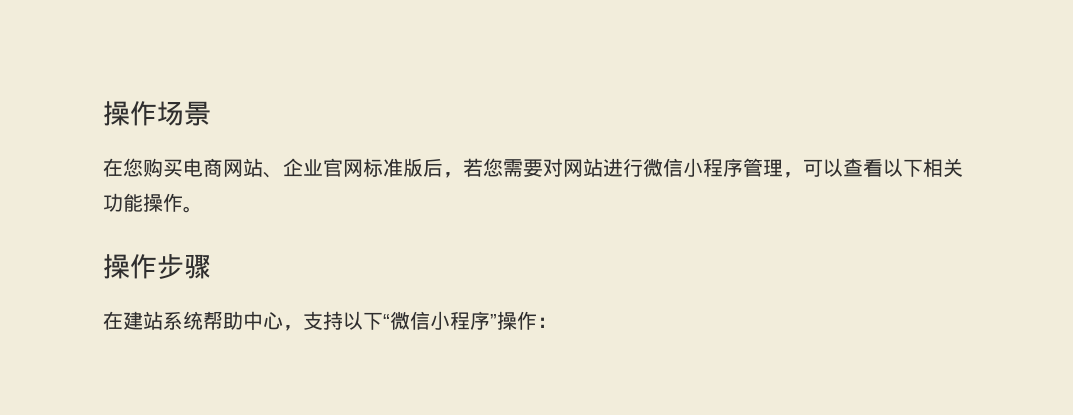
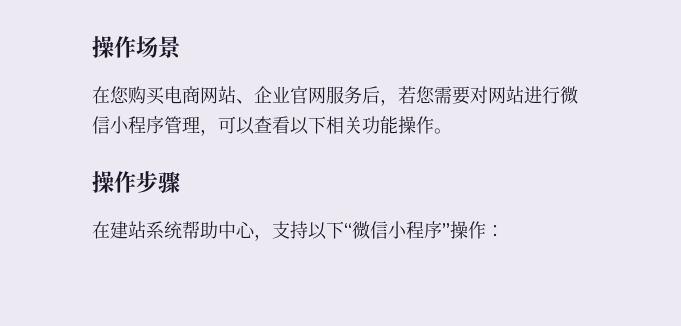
[363,158,423,177] 标准版 -> [326,86,362,104] 服务

